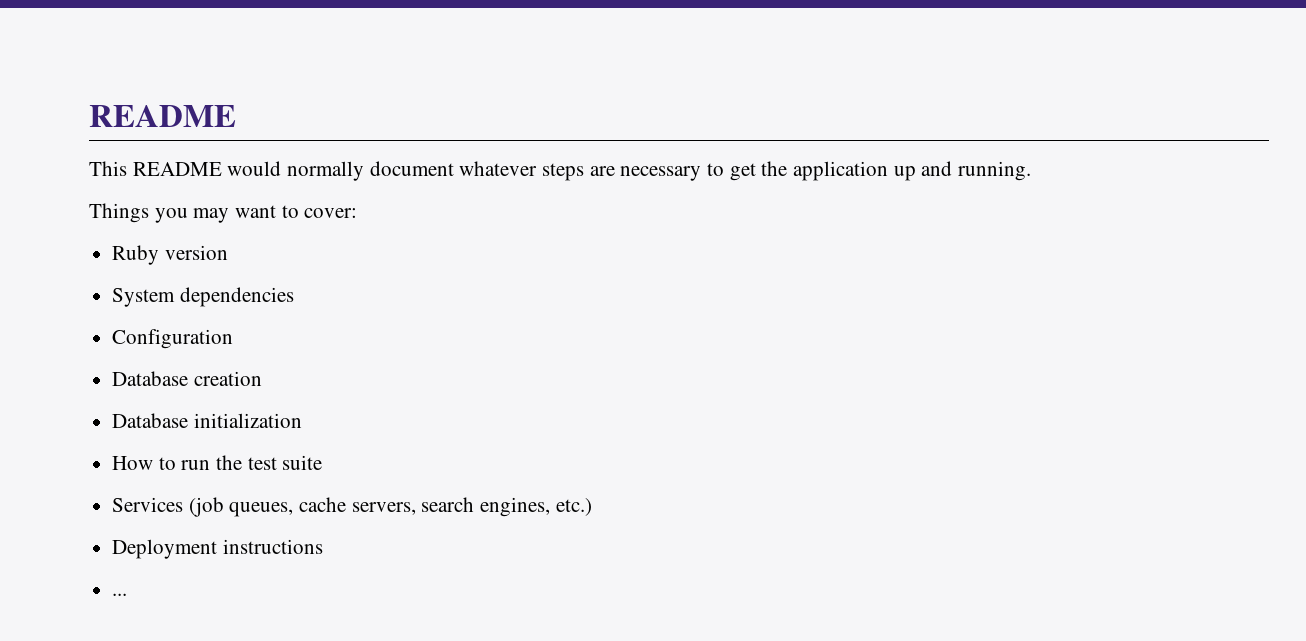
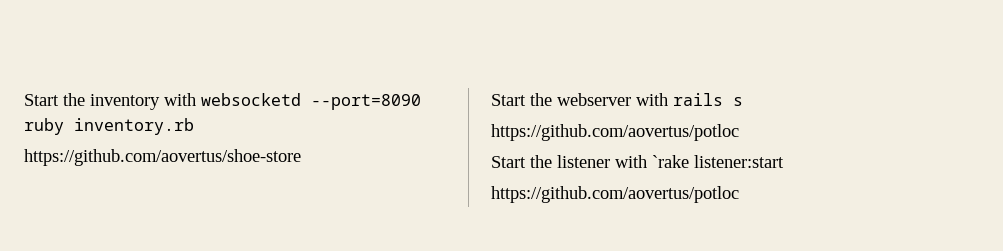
[89,105,236,127] [89,161,1032,181] [89,203,358,223] [112,245,228,265] [112,287,294,307] [112,329,234,349] [112,371,262,386] [112,413,302,428] [112,455,323,470] [112,497,592,517] [112,539,323,559] [112,593,128,596] README // This README would normally document whatever steps are necessary to get the application up and running. // Things you may want to cover: // Ruby version // System dependencies // Configuration // Database creation // Database initialization // How to run the test suite // Services (job queues, cache servers, search engines, etc.) // Deployment instructions // ... -> [24,93,421,110] [24,118,194,135] [24,149,301,166] [491,93,743,106] [491,124,739,141] [491,155,784,168] [491,186,739,203] Start the inventory with websocketd --port=8090 ruby inventory.rb // https://github.com/aovertus/shoe-store // Start the webserver with rails s // https://github.com/aovertus/potloc // Start the listener with `rake listener:start // https://github.com/aovertus/potloc

